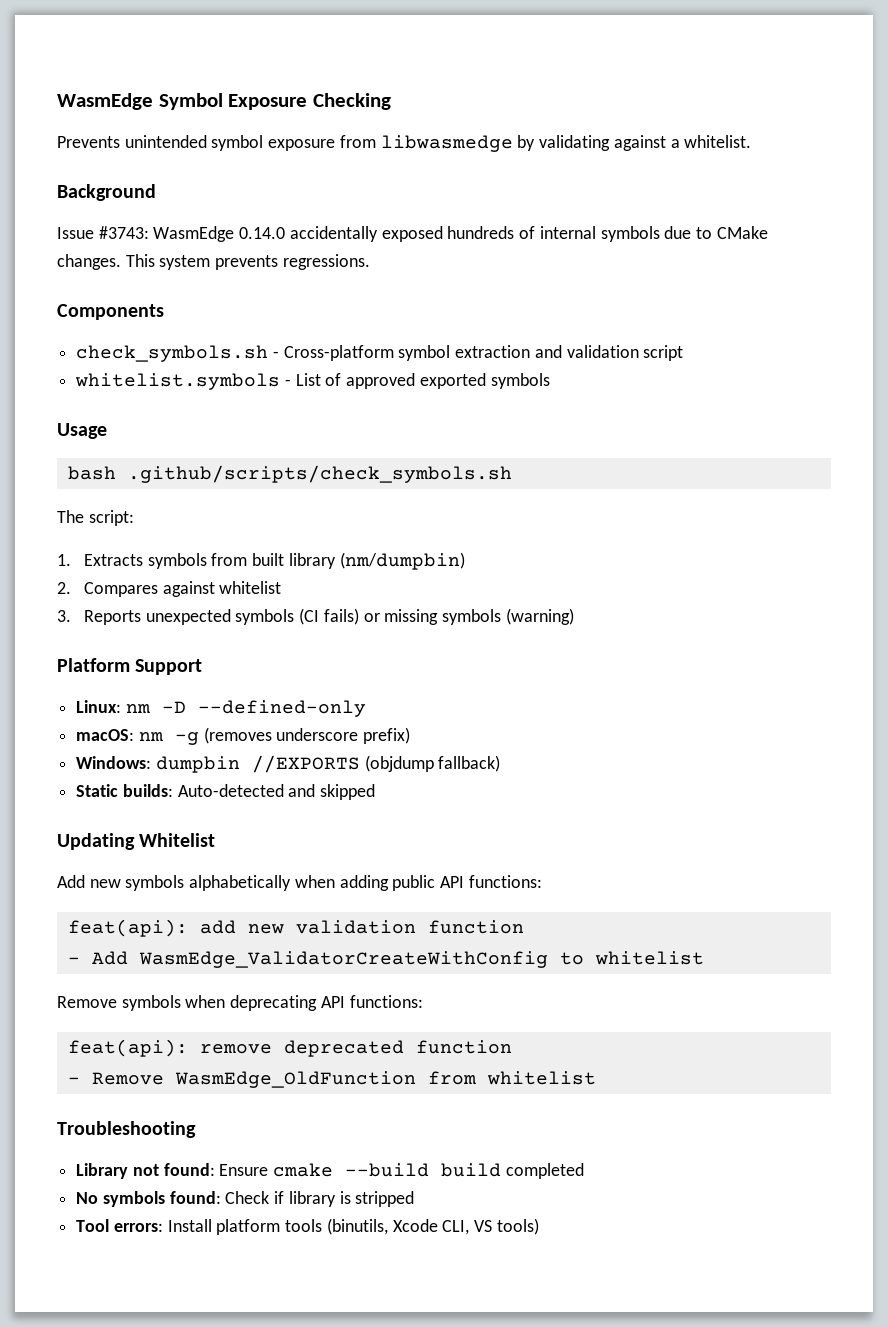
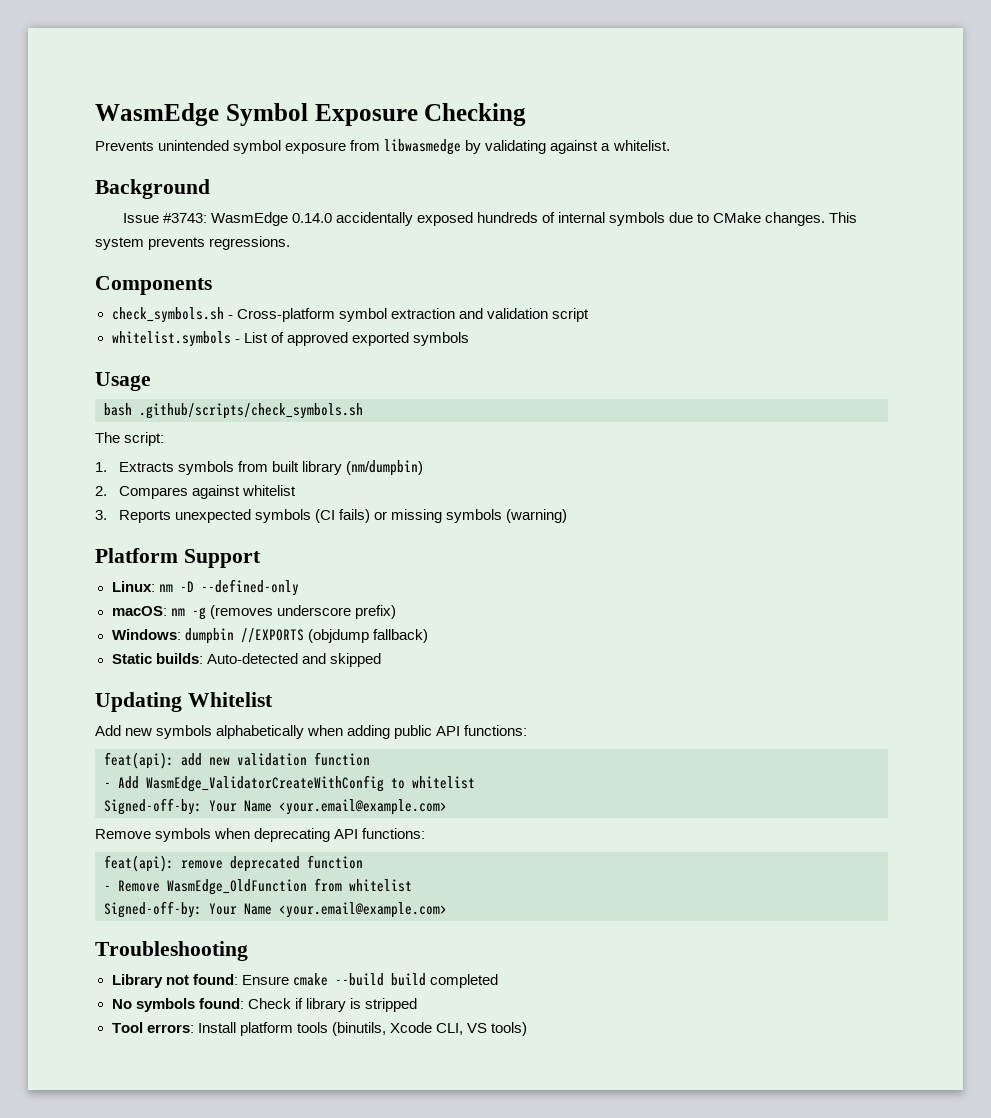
(704, 958) none -> [104,798,447,815] // Signed-off-by: Your Name <your.email@example.com>
(596, 1078) none -> [104,901,447,918] // Signed-off-by: Your Name <your.email@example.com>

